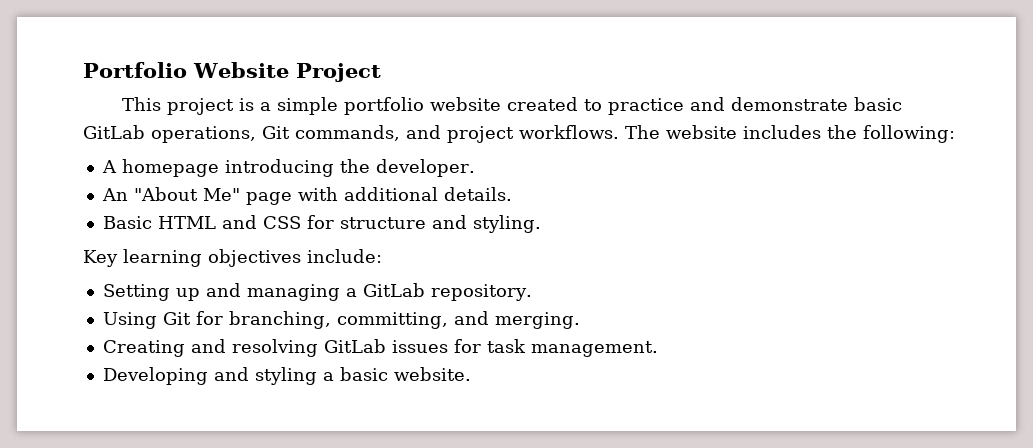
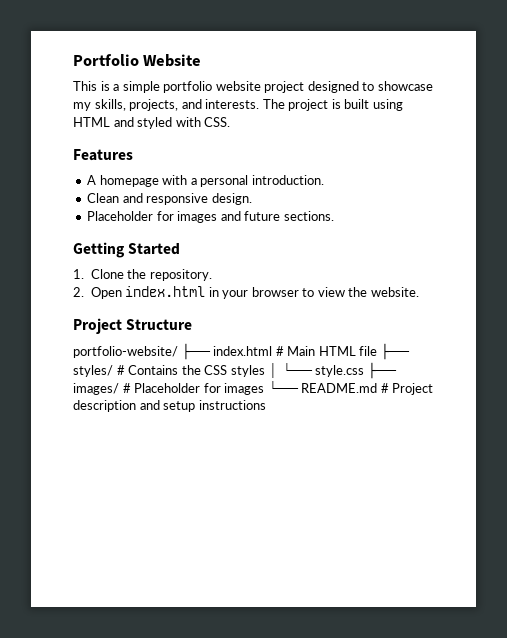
[295,63,381,82] Project -> (202, 60) none
[166,98,234,115] project -> (97, 86) none
[506,97,902,115] [83,125,955,143] [101,159,475,177] [101,187,512,205] [102,215,541,233] [83,249,382,267] [102,283,532,301] [102,311,580,329] [102,339,658,357] [102,367,471,385] created to practice and demonstrate basic GitLab operations, Git commands, and project workflows. The website includes the following: // A homepage introducing the developer. // An "About Me" page with additional details. // Basic HTML and CSS for structure and styling. // Key learning objectives include: // Setting up and managing a GitLab repository. // Using Git for branching, committing, and merging. // Creating and resolving GitLab issues for task management. // Developing and styling a basic website. -> [264,81,433,93] [73,99,403,111] [73,117,231,129] [73,149,133,161] [87,175,324,187] [87,193,252,205] [87,211,334,223] [73,242,181,258] [73,269,212,281] [73,286,419,299] [73,318,193,334] [73,343,410,360] [73,362,397,379] [73,381,434,395] [73,400,266,412] project designed to showcase my skills, projects, and interests. The project is built using HTML and styled with CSS. // Features // A homepage with a personal introduction. // Clean and responsive design. // Placeholder for images and future sections. // Getting Started // 1. Clone the repository. // 2. Open index.html in your browser to view the website. // Project Structure // portfolio-website/ ├── index.html # Main HTML file ├── styles/ # Contains the CSS styles │ └── style.css ├── images/ # Placeholder for images └── README.md # Project description and setup instructions

